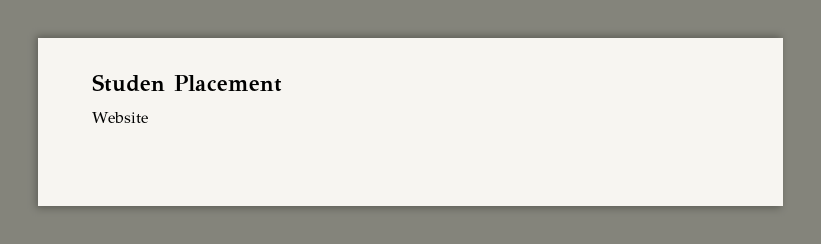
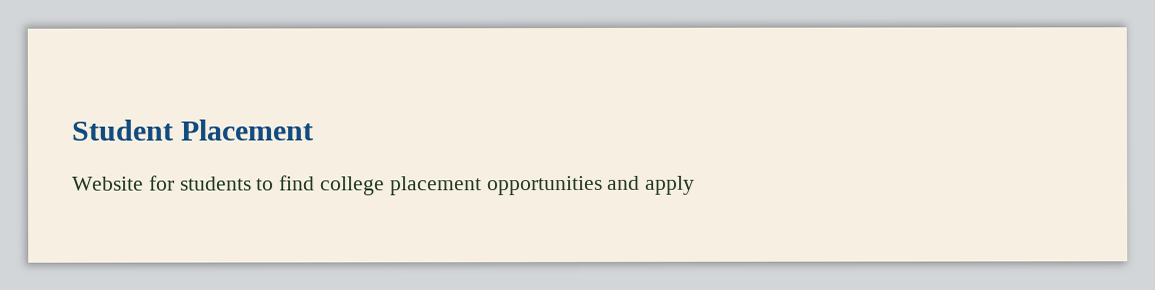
[92,74,165,92] Studen -> [71,119,173,141] Student
(148, 117) none -> [148,175,696,196] for students to find college placement opportunities and apply

